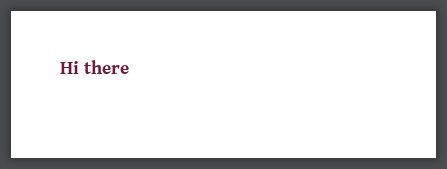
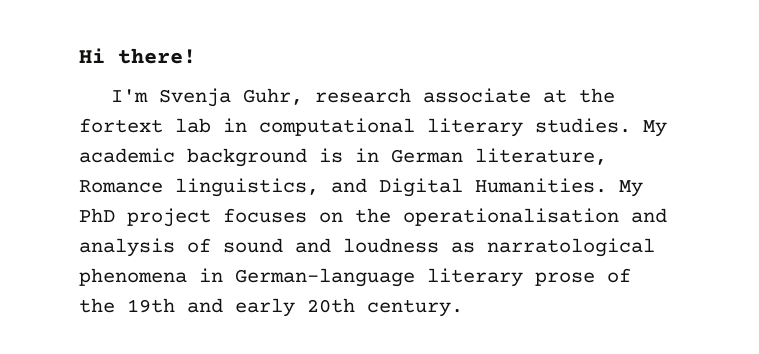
[84,60,130,74] there -> [118,48,196,64] [111,88,616,107] [79,118,667,137] [79,148,607,167] [79,178,643,197] [79,208,667,227] [79,238,655,257] [79,268,631,287] [79,298,463,317] there! // I'm Svenja Guhr, research associate at the fortext lab in computational literary studies. My academic background is in German literature, Romance linguistics, and Digital Humanities. My PhD project focuses on the operationalisation and analysis of sound and loudness as narratological phenomena in German-language literary prose of the 19th and early 20th century.

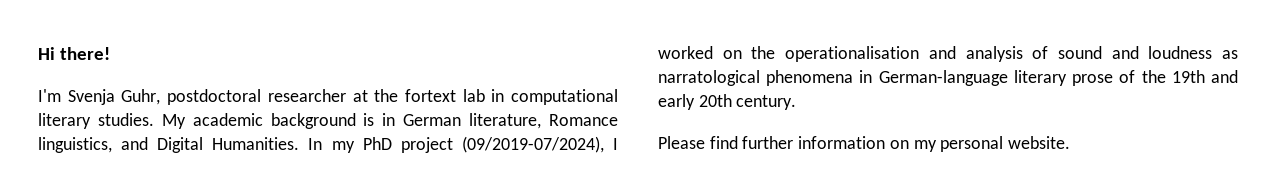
[315,88,532,103] research associate -> [167,89,346,105] postdoctoral researcher
[619,180,643,197] [79,208,307,227] My PhD project focuses -> [308,136,618,153] [658,46,713,59] In my PhD project (09/2019-07/2024), I worked
(463, 308) none -> [658,136,1071,152] // Please find further information on my personal website.

